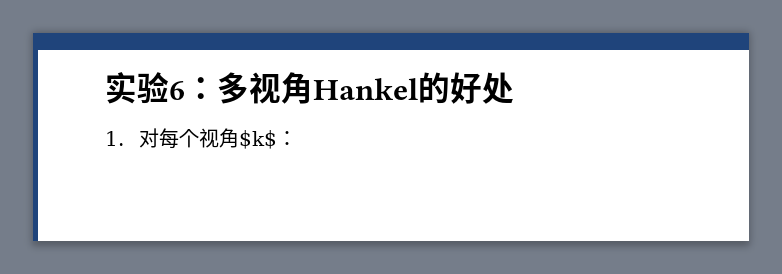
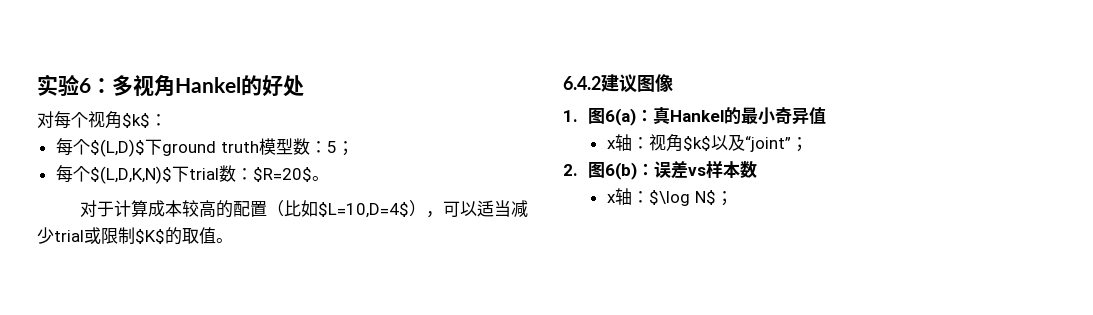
[105,131,124,146] 1. -> (304, 86) none
(298, 138) none -> [55,138,354,157] [55,165,329,184] [79,200,528,218] [37,227,233,245] [563,74,673,93] [563,107,827,126] [606,134,808,152] [563,160,758,180] [606,188,733,206] // 每个$(L,D)$下ground truth模型数：5； // 每个$(L,D,K,N)$下trial数：$R=20$。 // 对于计算成本较高的配置（比如$L=10,D=4$），可以适当减少trial或限制$K$的取值。 // 6.4.2建议图像 // 1.图6(a)：真Hankel的最小奇异值 // x轴：视角$k$以及“joint”； // 2.图6(b)：误差vs样本数 // x轴：$\log N$；

